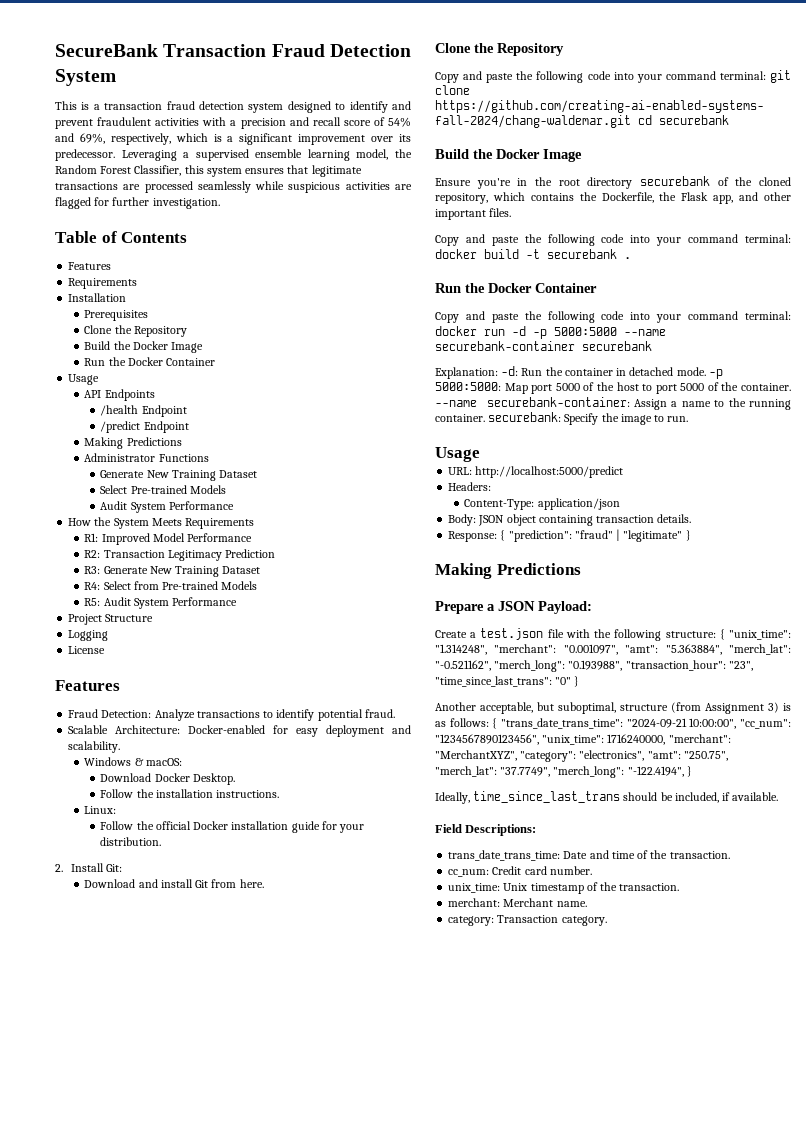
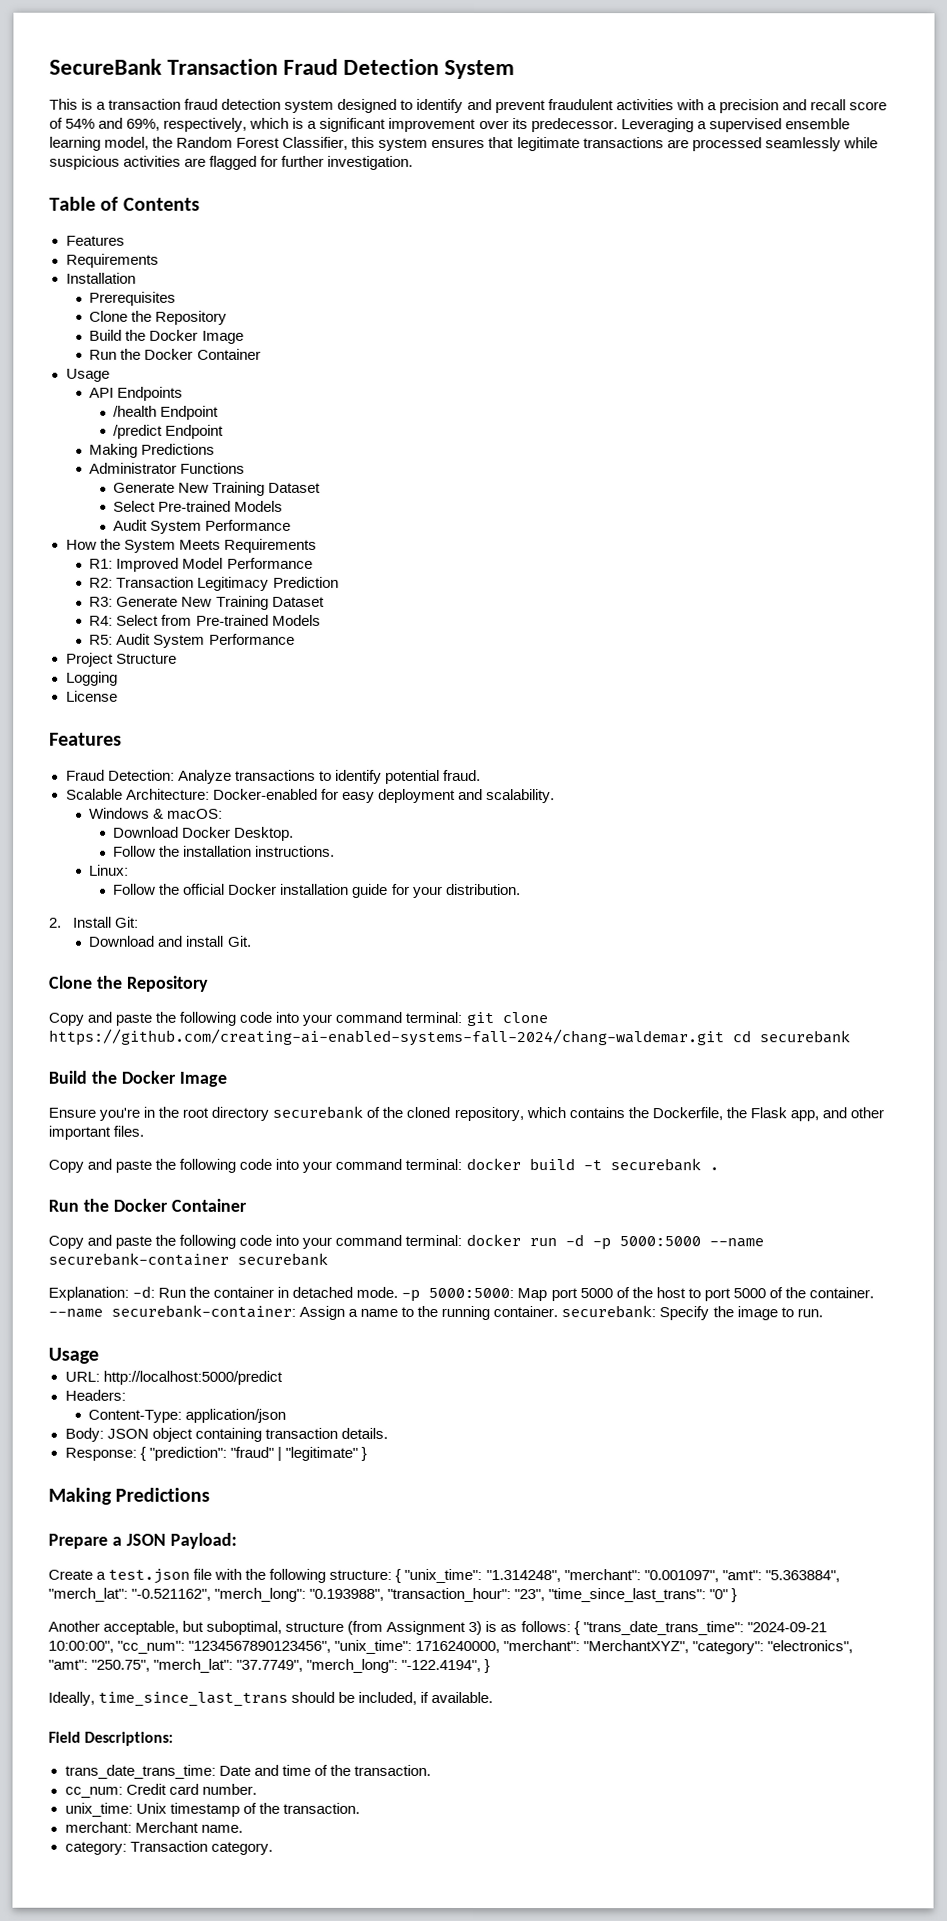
[195,879,264,888] Git from here. -> [227,935,252,947] Git.

